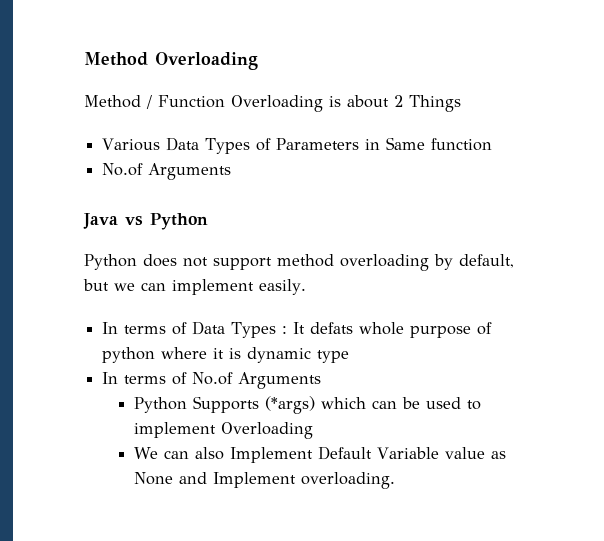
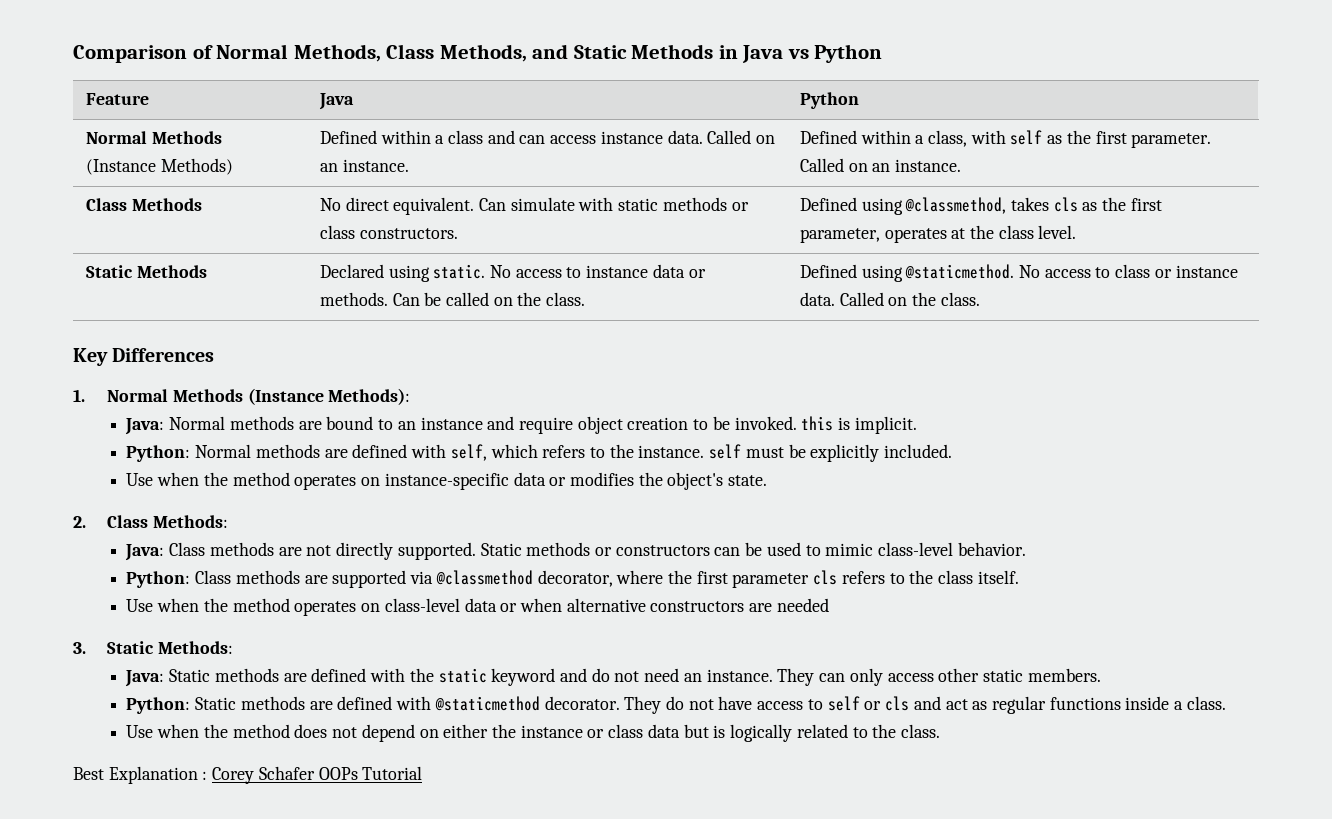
[84,52,258,70] [84,95,461,112] [102,137,493,154] [102,163,232,180] [83,213,208,230] [84,254,514,271] [83,279,306,295] [102,321,493,338] [102,347,350,363] [102,372,322,389] [133,396,481,414] [133,422,313,439] [133,446,507,463] [133,472,395,489] Method Overloading // Method / Function Overloading is about 2 Things // Various Data Types of Parameters in Same function // No.of Arguments // Java vs Python // Python does not support method overloading by default, but we can implement easily. // In terms of Data Types : It defats whole purpose of python where it is dynamic type // In terms of No.of Arguments // Python Supports (*args) which can be used to implement Overloading // We can also Implement Default Variable value as None and Implement overloading. -> [73,44,883,63] [85,93,149,105] [318,93,354,110] [799,92,859,109] [85,131,222,144] [85,158,233,175] [319,130,776,144] [319,159,409,172] [799,130,1212,148] [799,158,962,172] [85,198,202,211] [319,197,749,215] [319,225,458,239] [799,197,1162,215] [799,225,1077,243] [85,265,207,278] [319,264,706,282] [319,292,586,306] [799,264,1238,282] [799,292,980,306] [73,348,215,366] [73,388,411,405] [125,416,917,435] [126,444,953,462] [126,472,768,490] [73,515,228,528] [125,542,1026,561] [126,570,1019,588] [126,598,829,616] [73,641,233,654] [125,668,1101,687] [126,696,1226,714] [126,724,940,742] [73,766,423,784] Comparison of Normal Methods, Class Methods, and Static Methods in Java vs Python // Feature | Java | Python // Normal Methods (Instance Methods) | Defined within a class and can access instance data. Called on an instance. | Defined within a class, with self as the first parameter. Called on an instance. // Class Methods | No direct equivalent. Can simulate with static methods or class constructors. | Defined using @classmethod, takes cls as the first parameter, operates at the class level. // Static Methods | Declared using static. No access to instance data or methods. Can be called on the class. | Defined using @staticmethod. No access to class or instance data. Called on the class. // Key Differences // 1. Normal Methods (Instance Methods): // Java: Normal methods are bound to an instance and require object creation to be invoked. this is implicit. // Python: Normal methods are defined with self, which refers to the instance. self must be explicitly included. // Use when the method operates on instance-specific data or modifies the object's state. // 2. Class Methods: // Java: Class methods are not directly supported. Static methods or constructors can be used to mimic class-level behavior. // Python: Class methods are supported via @classmethod decorator, where the first parameter cls refers to the class itself. // Use when the method operates on class-level data or when alternative constructors are needed // 3. Static Methods: // Java: Static methods are defined with the static keyword and do not need an instance. They can only access other static members. // Python: Static methods are defined with @staticmethod decorator. They do not have access to self or cls and act as regular functions inside a class. // Use when the method does not depend on either the instance or class data but is logically related to the class. // Best Explanation : Corey Schafer OOPs Tutorial

